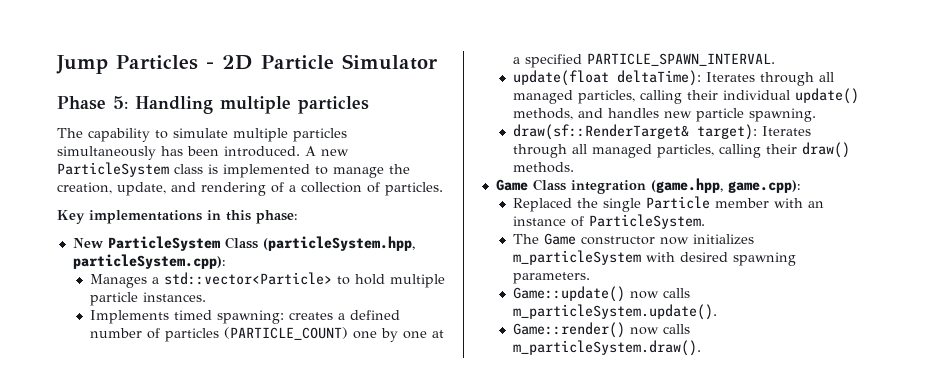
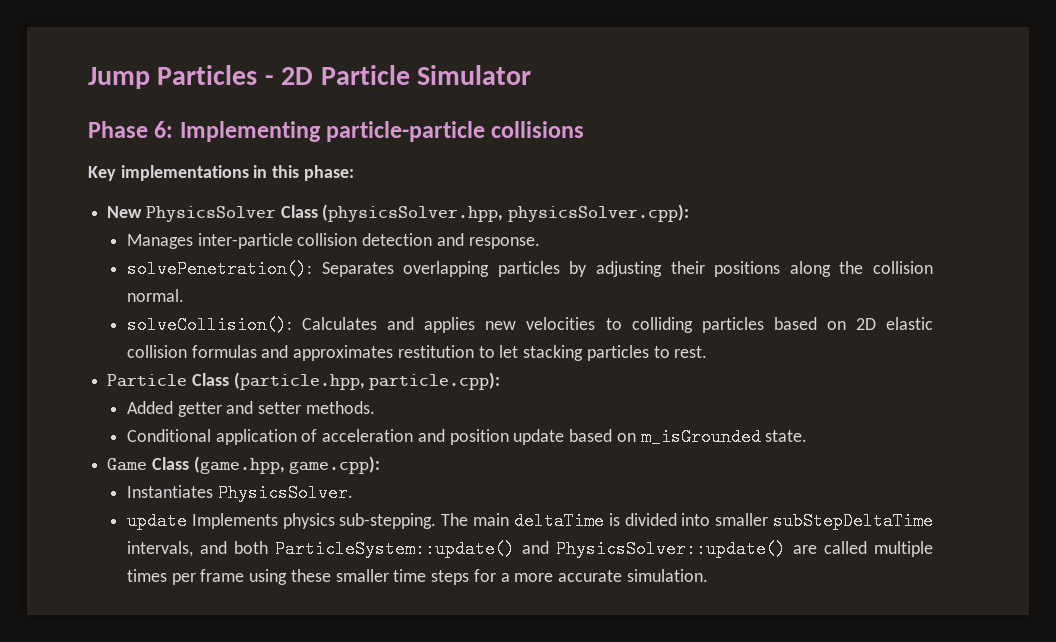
[113,96,369,114] [57,128,347,142] [57,146,349,160] [57,162,410,178] [57,182,443,196] 5: Handling multiple particles // The capability to simulate multiple particles simultaneously has been introduced. A new ParticleSystem class is implemented to manage the creation, update, and rendering of a collection of particles. -> [154,121,585,142] 6: Implementing particle-particle collisions
[107,236,415,251] [72,254,226,269] [90,272,446,288] [90,292,207,306] [90,310,401,324] [90,327,445,342] [513,53,776,68] [513,70,835,86] [513,88,860,104] [513,108,817,122] [513,124,812,140] [513,142,851,158] [513,162,575,173] ParticleSystem Class (particleSystem.hpp, particleSystem.cpp): // Manages a std::vector<Particle> to hold multiple particle instances. // Implements timed spawning: creates a defined number of particles (PARTICLE_COUNT) one by one at a specified PARTICLE_SPAWN_INTERVAL. // update(float deltaTime): Iterates through all managed particles, calling their individual update() methods, and handles new particle spawning. // draw(sf::RenderTarget& target): Iterates through all managed particles, calling their draw() methods. -> [145,204,690,222] [127,233,540,249] [127,260,933,278] [127,289,185,302] [127,316,934,334] [127,345,708,361] [107,372,501,390] [127,401,375,417] [127,428,808,446] PhysicsSolver Class (physicsSolver.hpp, physicsSolver.cpp): // Manages inter-particle collision detection and response. // solvePenetration(): Separates overlapping particles by adjusting their positions along the collision normal. // solveCollision(): Calculates and applies new velocities to colliding particles based on 2D elastic collision formulas and approximates restitution to let stacking particles to rest. // Particle Class (particle.hpp, particle.cpp): // Added getter and setter methods. // Conditional application of acceleration and position update based on m_isGrounded state.
[570,180,646,194] integration -> (189, 463) none
[513,196,825,212] [513,214,706,229] [513,233,755,245] [513,250,797,266] [513,272,591,284] [513,286,691,302] [513,304,718,320] [513,322,691,338] [513,340,702,356] Replaced the single Particle member with an instance of ParticleSystem. // The Game constructor now initializes m_particleSystem with desired spawning parameters. // Game::update() now calls m_particleSystem.update(). // Game::render() now calls m_particleSystem.draw(). -> [127,484,353,502] [127,512,933,530] [127,540,933,558] [127,569,708,585] Instantiates PhysicsSolver. // update Implements physics sub-stepping. The main deltaTime is divided into smaller subStepDeltaTime intervals, and both ParticleSystem::update() and PhysicsSolver::update() are called multiple times per frame using these smaller time steps for a more accurate simulation.

